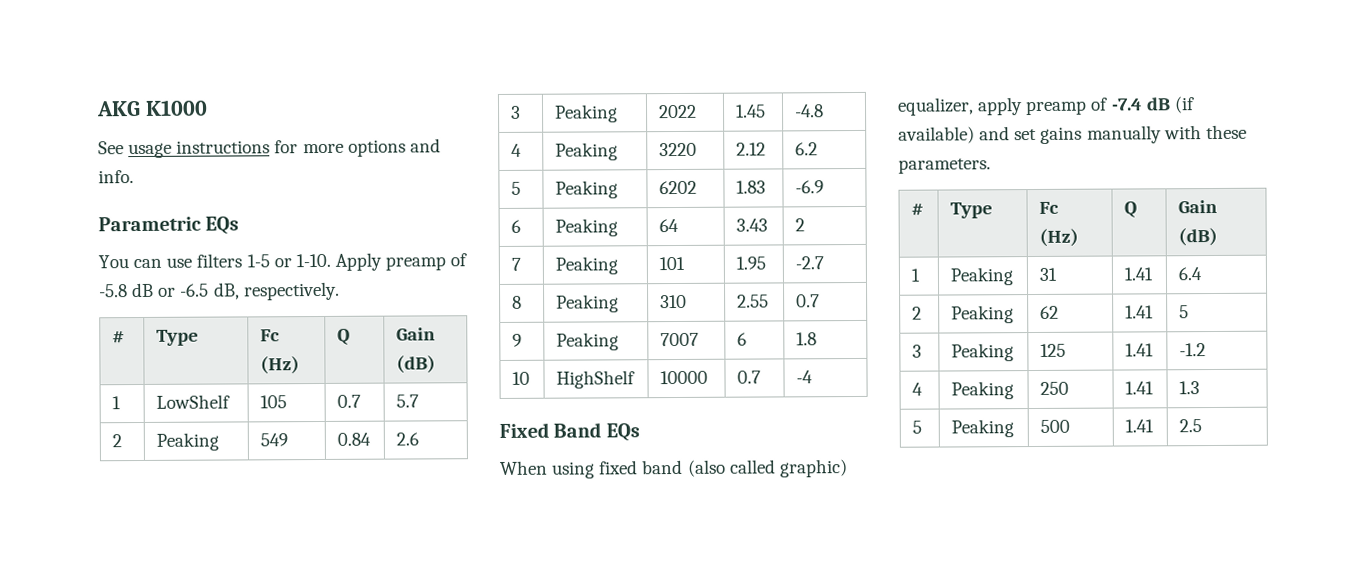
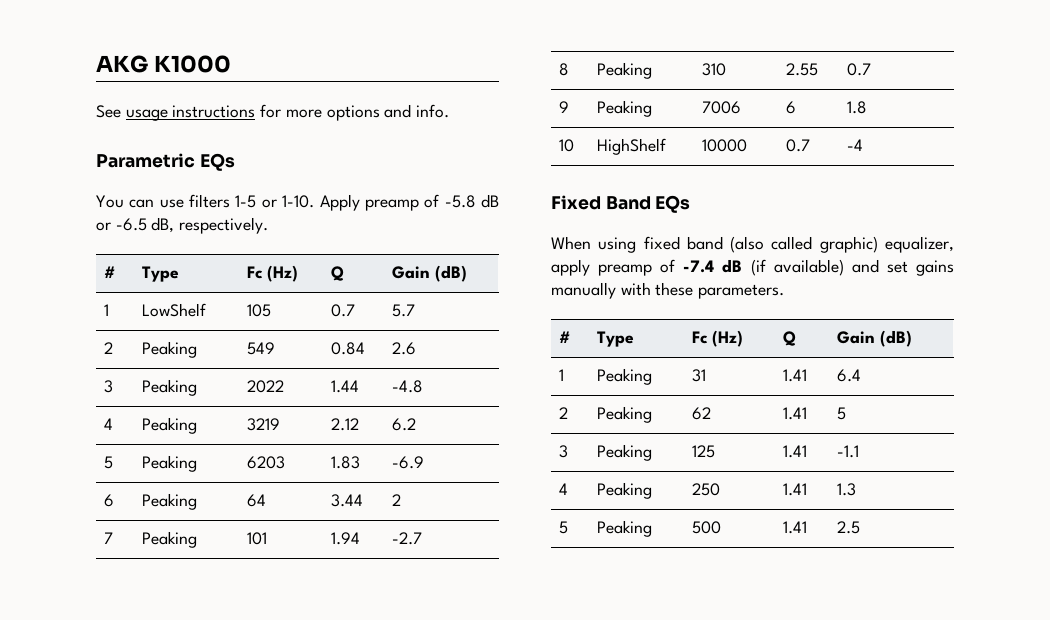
[735,104,767,118] 1.45 -> [330,380,359,393] 1.44
[659,142,698,157] 3220 -> [246,418,280,431] 3219
[659,180,698,195] 6202 -> [246,456,285,469] 6203
[736,218,769,232] 3.43 -> [330,494,363,507] 3.44
[736,256,767,270] 1.95 -> [330,532,360,545] 1.94
[660,332,700,347] 7007 -> [701,101,741,114] 7006
[1179,343,1207,357] -1.2 -> [836,445,859,458] -1.1

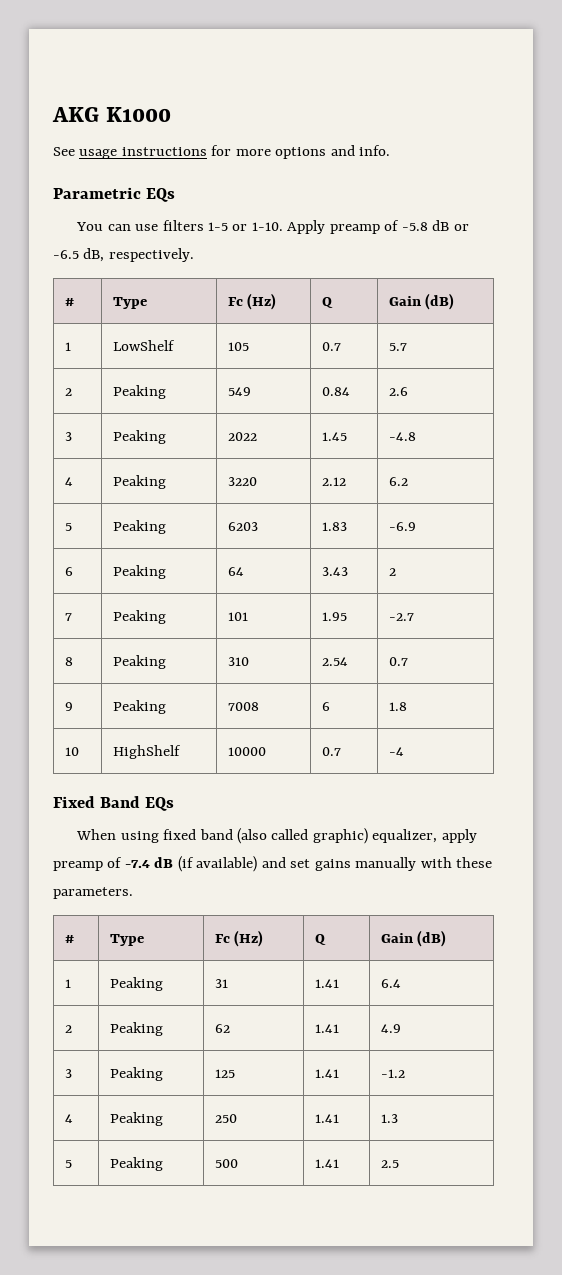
[330,380,359,393] 1.44 -> [321,432,347,441] 1.45
[246,418,280,431] 3219 -> [227,477,257,486] 3220
[330,494,363,507] 3.44 -> [321,567,348,576] 3.43
[330,532,360,545] 1.94 -> [321,612,347,621] 1.95
[785,63,818,76] 2.55 -> [321,657,348,666] 2.54
[701,101,741,114] 7006 -> [227,702,259,711] 7008
[836,407,846,420] 5 -> [380,1024,401,1033] 4.9
[836,445,859,458] -1.1 -> [380,1069,405,1078] -1.2

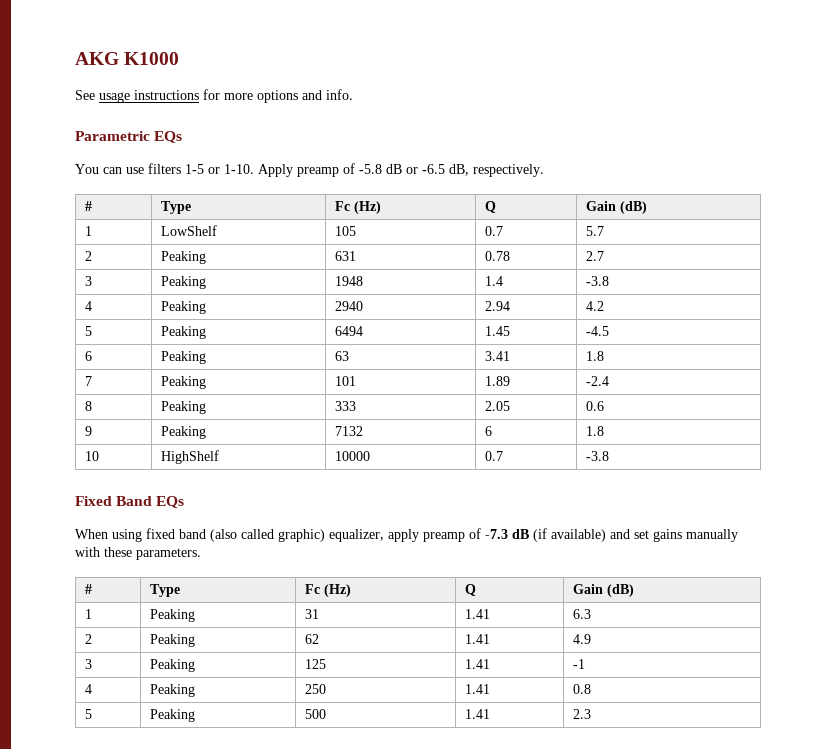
[227,387,251,396] [321,387,350,396] [388,387,408,396] [64,432,72,441] [112,430,166,444] [227,432,257,441] [321,432,347,441] [388,432,416,441] [64,477,73,486] [112,475,166,489] [227,477,257,486] [321,477,346,486] [388,477,408,486] [64,523,72,531] [112,520,166,534] [227,522,258,531] [321,522,347,531] [388,522,416,531] 549 | 0.84 | 2.6 // 3 | Peaking | 2022 | 1.45 | -4.8 // 4 | Peaking | 3220 | 2.12 | 6.2 // 5 | Peaking | 6203 | 1.83 | -6.9 -> [334,251,356,261] [484,251,510,261] [585,251,604,261] [84,276,92,286] [160,276,206,289] [334,276,363,286] [484,276,503,286] [585,276,609,286] [84,301,92,311] [160,301,206,314] [334,301,363,311] [484,301,510,311] [585,301,604,311] [84,326,92,336] [160,326,206,339] [334,326,363,336] [484,326,510,336] [585,326,609,336] 631 | 0.78 | 2.7 // 3 | Peaking | 1948 | 1.4 | -3.8 // 4 | Peaking | 2940 | 2.94 | 4.2 // 5 | Peaking | 6494 | 1.45 | -4.5
[227,567,244,576] [321,567,348,576] [388,568,396,576] 64 | 3.43 | 2 -> [334,351,349,361] [484,351,510,361] [585,351,604,361] 63 | 3.41 | 1.8
[321,612,347,621] [388,613,414,621] 1.95 | -2.7 -> [484,376,510,386] [585,376,609,386] 1.89 | -2.4
[227,657,249,666] [321,657,348,666] [388,657,408,666] 310 | 2.54 | 0.7 -> [334,401,356,411] [484,401,510,411] [585,401,604,411] 333 | 2.05 | 0.6
[227,702,259,711] 7008 -> [334,426,363,436] 7132
[388,747,404,756] -4 -> [585,451,609,461] -3.8
[124,860,150,868] -7.4 -> [485,529,508,539] -7.3
[380,979,401,988] 6.4 -> [572,609,591,619] 6.3
[380,1069,405,1078] -1.2 -> [572,659,585,669] -1
[380,1114,398,1123] 1.3 -> [572,684,591,694] 0.8
[380,1160,399,1168] 2.5 -> [572,709,591,719] 2.3

